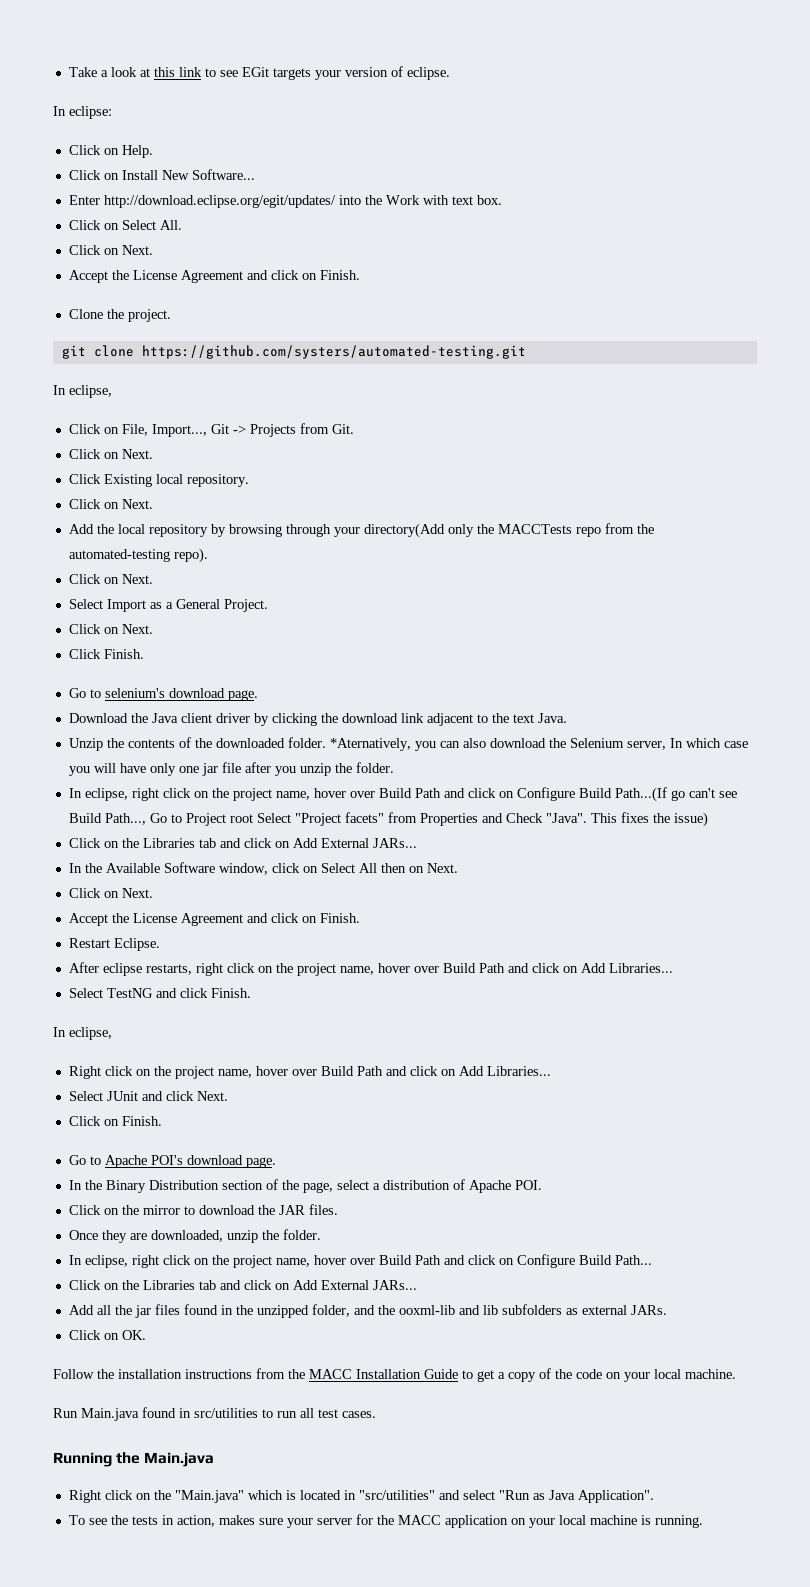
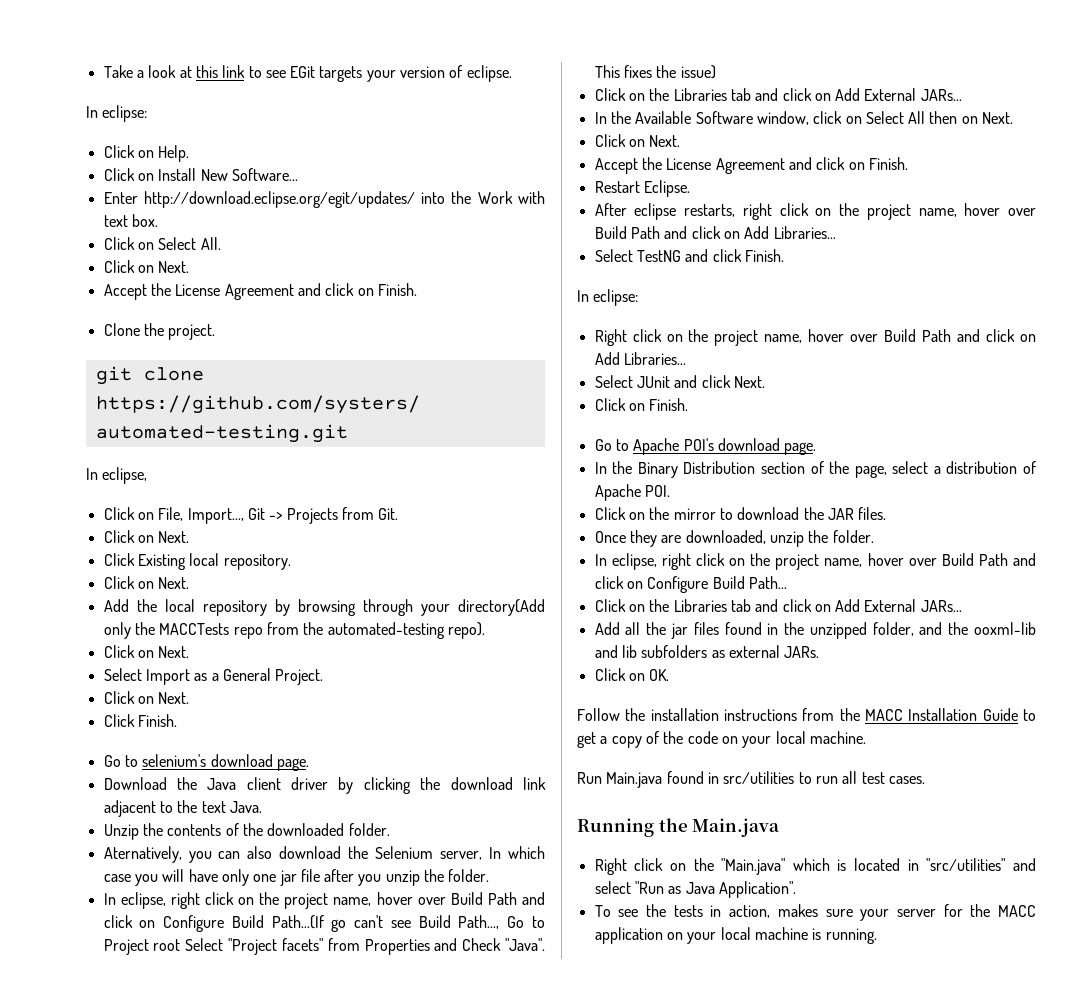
[329,738,411,751] *Aternatively, -> [103,846,182,863] // Aternatively,
[69,1027,112,1040] eclipse, -> [593,289,639,306] eclipse:

